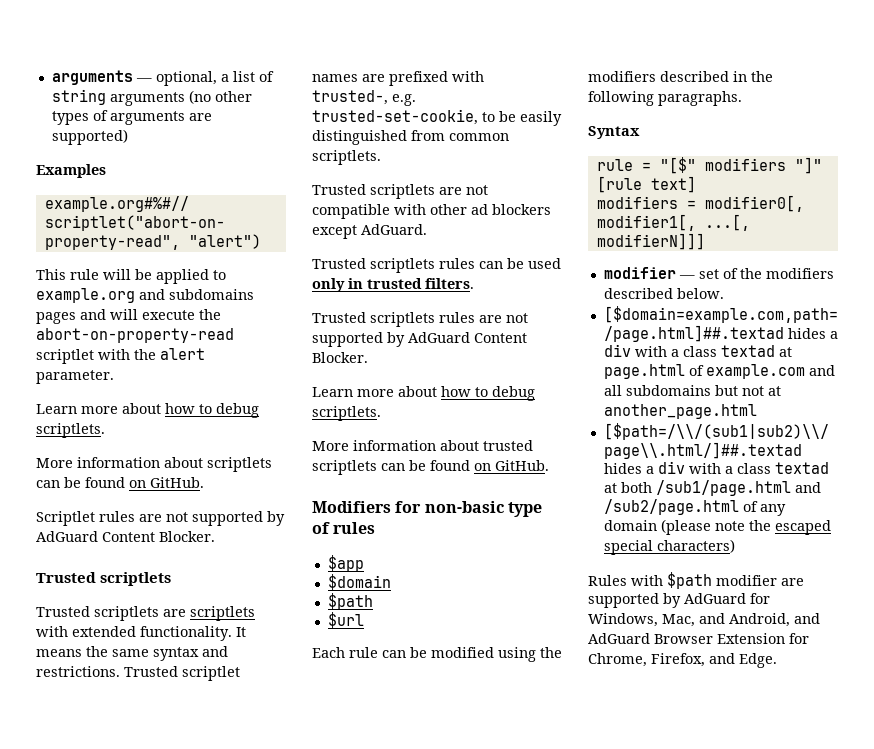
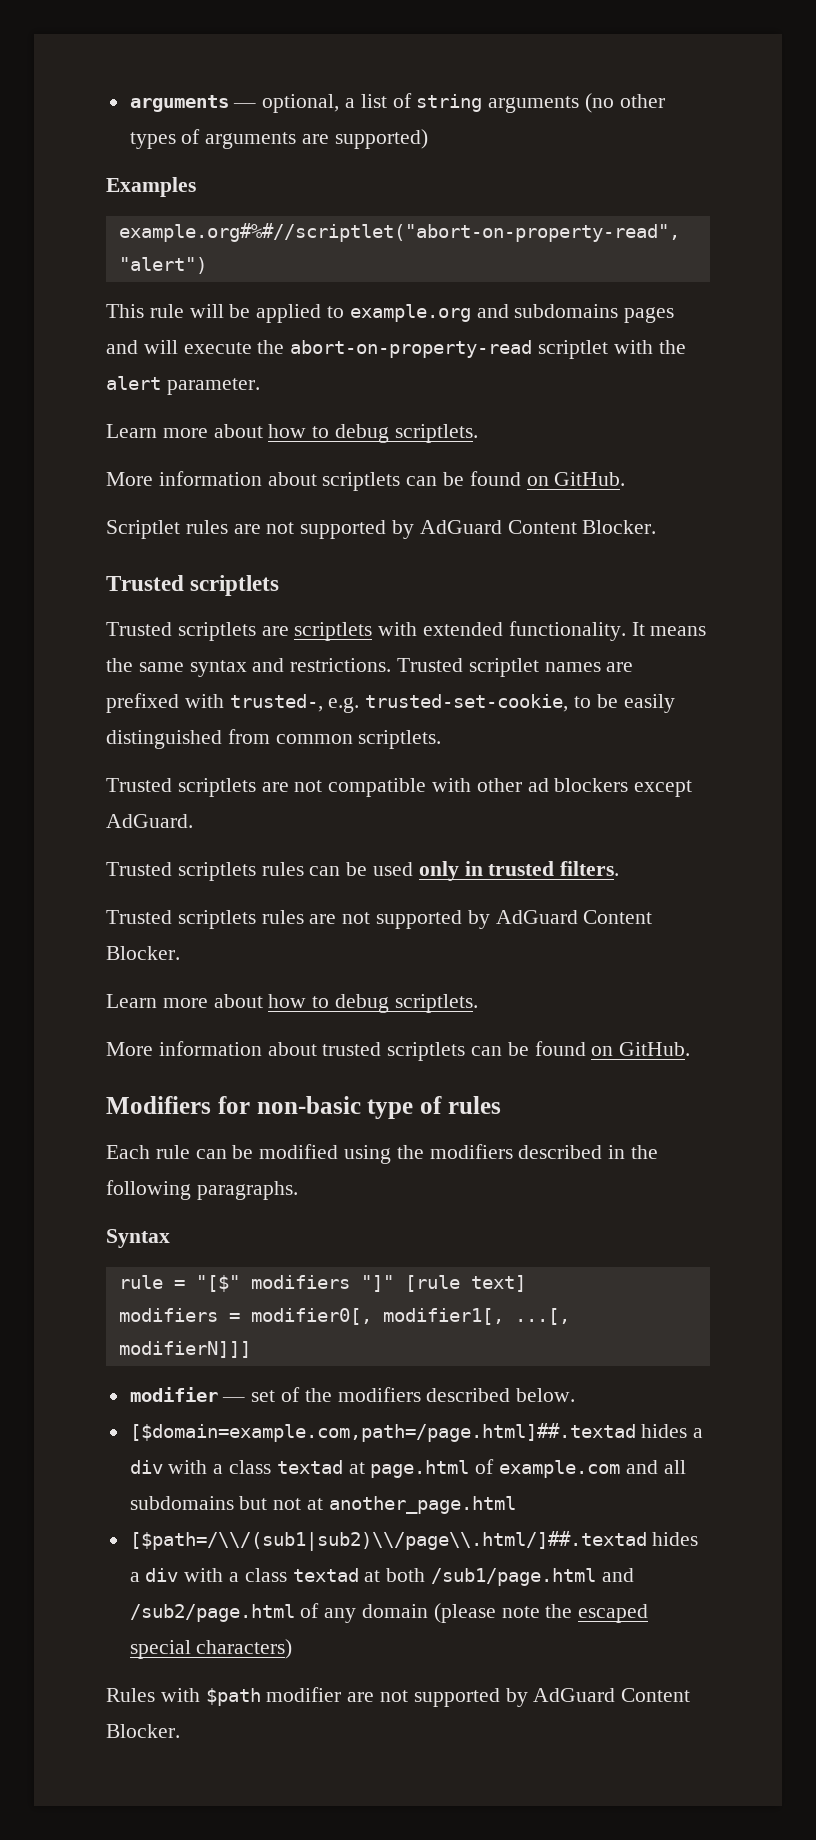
[327,555,364,572] [327,574,391,590] [327,593,373,610] [327,612,364,628] // $app // $domain // $path // $url -> (501, 1105) none
[588,593,770,608] [588,613,820,627] [588,633,809,644] [588,653,777,668] supported by AdGuard for Windows, Mac, and Android, and AdGuard Browser Extension for Chrome, Firefox, and Edge. -> [380,1688,691,1707] [106,1724,180,1738] not supported by AdGuard Content Blocker.

